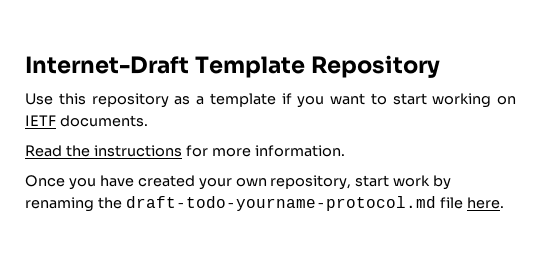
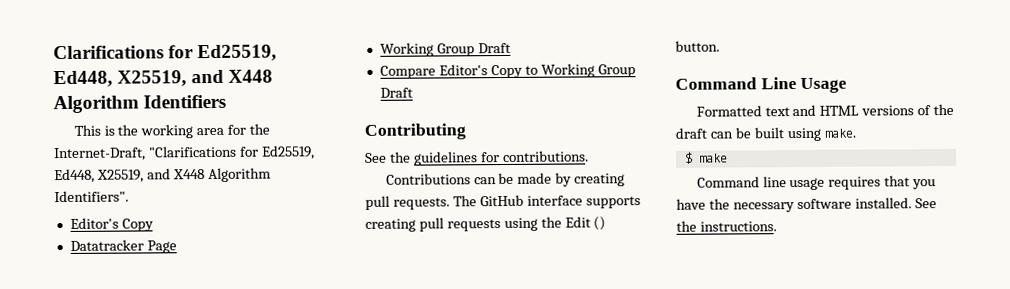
[25,55,441,78] [25,93,516,108] [25,115,148,127] [25,145,345,157] [25,175,452,190] [25,196,504,212] Internet-Draft Template Repository // Use this repository as a template if you want to start working on IETF documents. // Read the instructions for more information. // Once you have created your own repository, start work by renaming the draft-todo-yourname-protocol.md file here. -> [53,44,278,62] [53,69,274,88] [53,94,227,114] [73,123,271,139] [54,145,315,162] [54,167,271,184] [54,190,129,203] [69,217,154,232] [69,239,177,254] [379,42,511,57] [379,63,636,79] [379,87,413,98] [364,123,466,140] [365,150,589,166] [385,172,626,187] [365,194,641,210] [365,216,607,232] [675,40,720,52] [675,77,848,93] [695,103,955,117] [675,127,856,142] [684,151,728,164] [696,175,937,191] [676,197,937,213] [676,220,777,232] Clarifications for Ed25519, Ed448, X25519, and X448 Algorithm Identifiers // This is the working area for the Internet-Draft, "Clarifications for Ed25519, Ed448, X25519, and X448 Algorithm Identifiers". // Editor's Copy // Datatracker Page // Working Group Draft // Compare Editor's Copy to Working Group Draft // Contributing // See the guidelines for contributions. // Contributions can be made by creating pull requests. The GitHub interface supports creating pull requests using the Edit () button. // Command Line Usage // Formatted text and HTML versions of the draft can be built using make. // $ make // Command line usage requires that you have the necessary software installed. See the instructions.

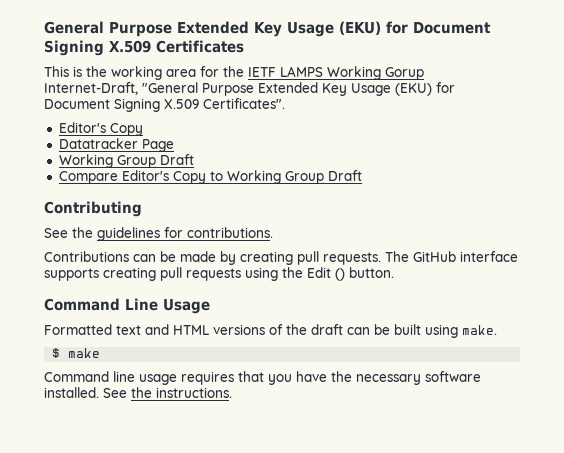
[53,44,278,62] [53,69,274,88] [53,94,227,114] Clarifications for Ed25519, Ed448, X25519, and X448 Algorithm Identifiers -> [44,21,491,37] [44,40,244,56] General Purpose Extended Key Usage (EKU) for Document Signing X.509 Certificates
[54,145,315,162] [54,167,271,184] [54,190,129,203] Internet-Draft, "Clarifications for Ed25519, Ed448, X25519, and X448 Algorithm Identifiers". -> [248,66,424,80] [44,82,455,96] [44,98,285,112] IETF LAMPS Working Gorup Internet-Draft, "General Purpose Extended Key Usage (EKU) for Document Signing X.509 Certificates".

